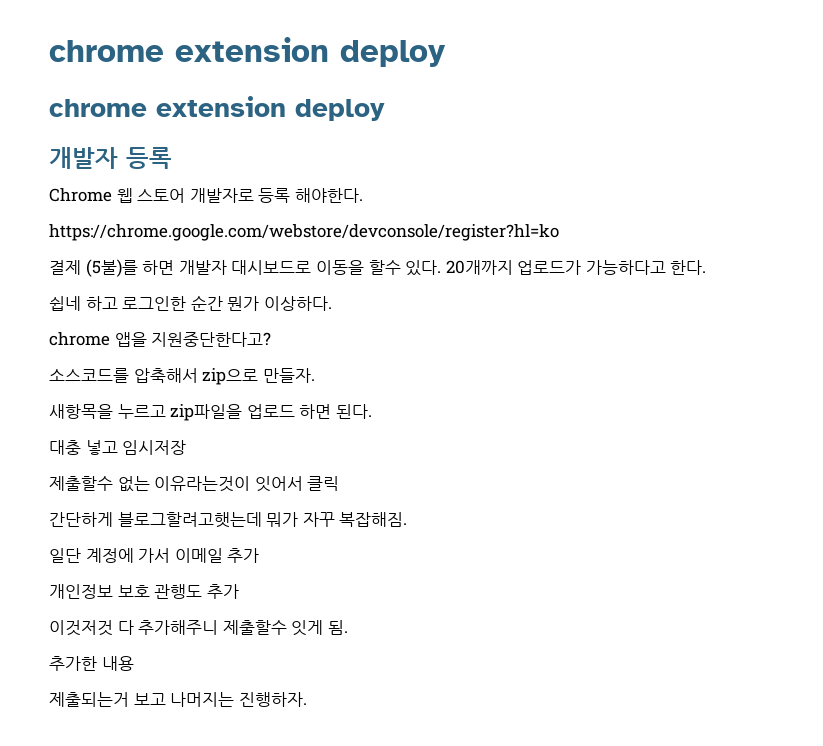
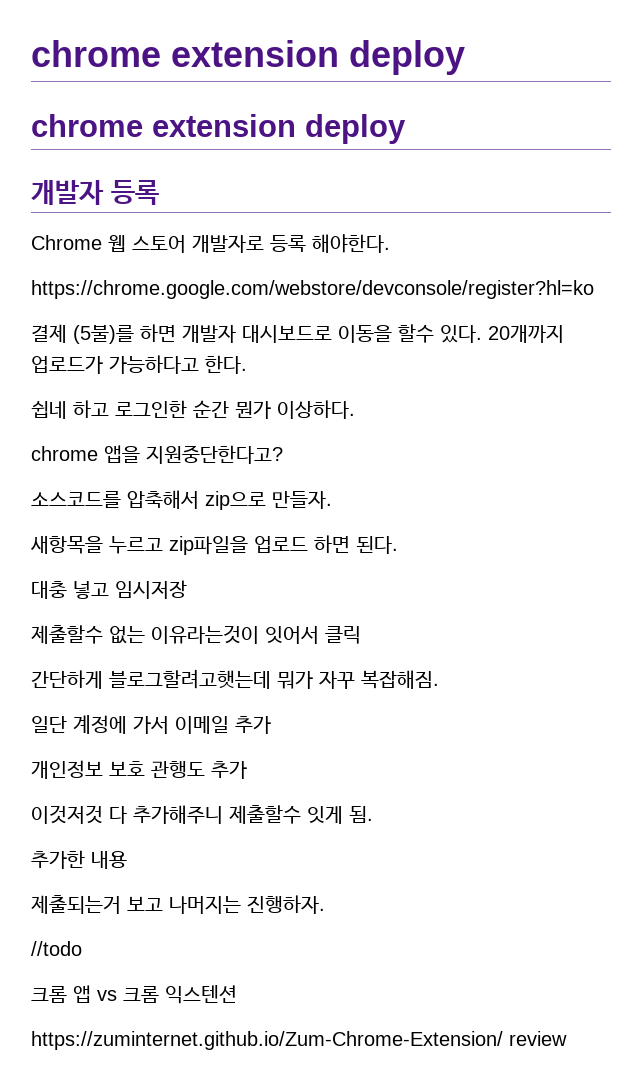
(307, 699) none -> [31,941,82,956] [31,985,237,1004] [31,1031,567,1050] // //todo // 크롬 앱 vs 크롬 익스텐션 // https://zuminternet.github.io/Zum-Chrome-Extension/ review

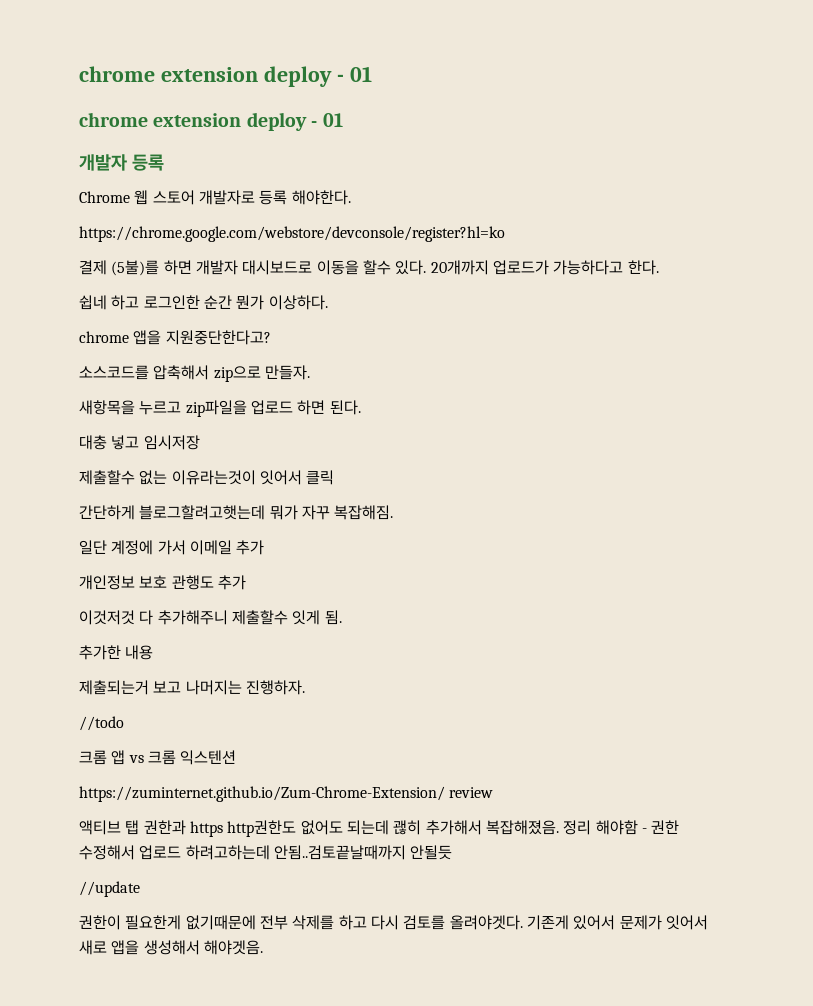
[31,40,465,75] [31,114,406,144] chrome extension deploy // chrome extension deploy -> [79,66,372,87] [79,112,343,131] chrome extension deploy - 01 // chrome extension deploy - 01
(567, 1038) none -> [79,820,680,837] [79,845,453,860] [79,881,140,897] [79,915,708,930] [79,940,263,955] // 액티브 탭 권한과 https http권한도 없어도 되는데 괞히 추가해서 복잡해졌음. 정리 해야함 - 권한 수정해서 업로드 하려고하는데 안됨..검토끝날때까지 안될듯 // //update // 권한이 필요한게 없기때문에 전부 삭제를 하고 다시 검토를 올려야겟다. 기존게 있어서 문제가 잇어서 새로 앱을 생성해서 해야겟음.

